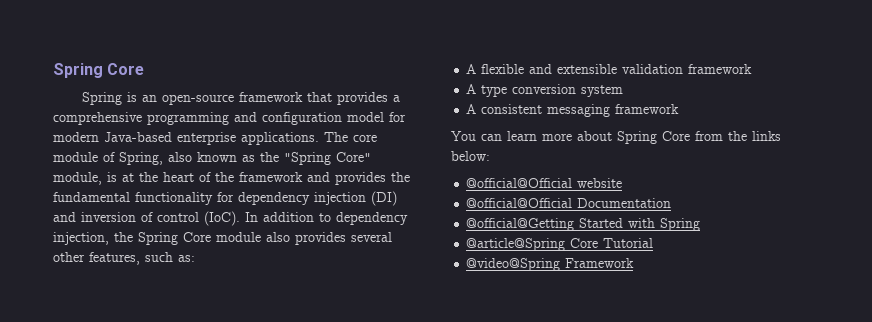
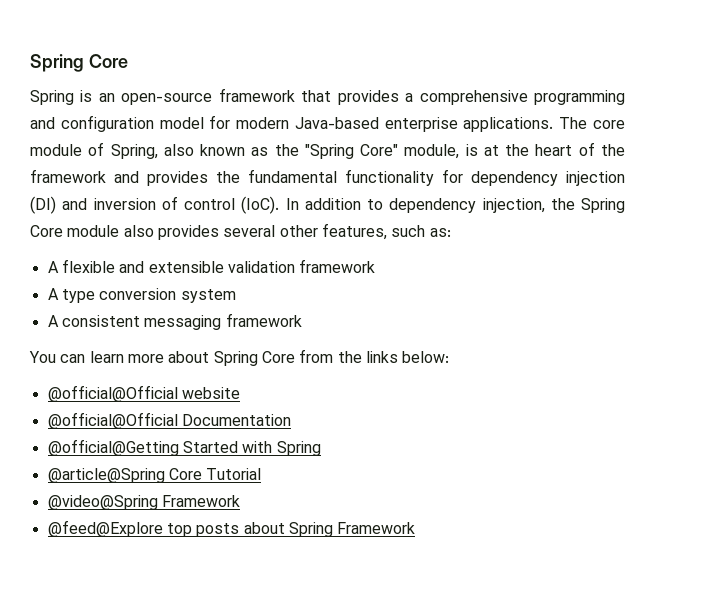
(635, 263) none -> [47,520,416,537] // @feed@Explore top posts about Spring Framework

